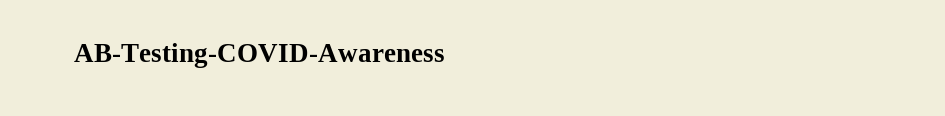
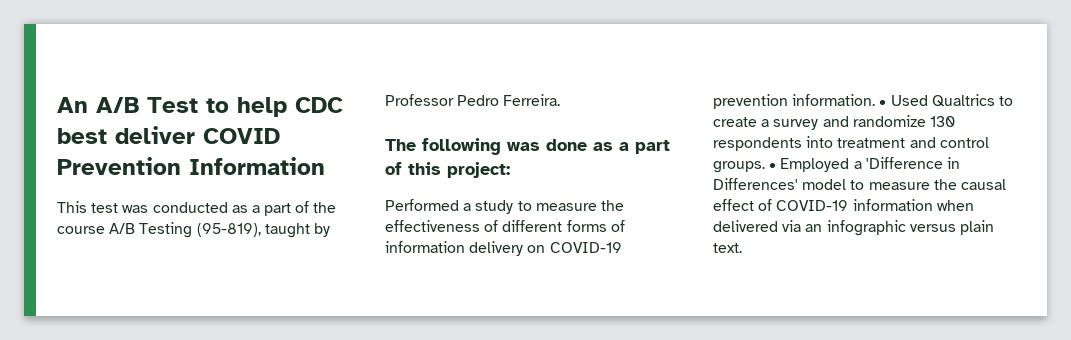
[74,43,445,68] AB-Testing-COVID-Awareness -> [57,97,343,117] [57,126,280,144] [57,157,325,175] [57,201,337,216] [57,222,330,238] [385,94,561,106] [385,138,670,155] [385,162,510,178] [385,199,624,214] [385,220,625,232] [385,241,622,256] [713,94,1013,109] [713,115,955,130] [713,136,989,151] [713,157,960,173] [713,178,1006,190] [713,199,974,211] [713,220,994,236] [713,243,742,253] An A/B Test to help CDC best deliver COVID Prevention Information // This test was conducted as a part of the course A/B Testing (95-819), taught by Professor Pedro Ferreira. // The following was done as a part of this project: // Performed a study to measure the effectiveness of different forms of information delivery on COVID-19 prevention information. • Used Qualtrics to create a survey and randomize 130 respondents into treatment and control groups. • Employed a 'Difference in Differences' model to measure the causal effect of COVID-19 information when delivered via an infographic versus plain text.

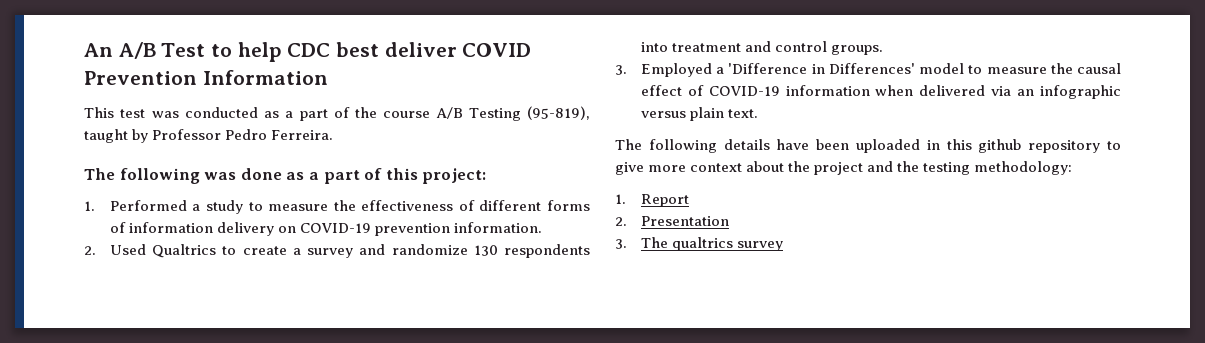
(510, 170) none -> [84,201,95,211] 1.
[879,100,887,106] • -> [84,246,96,255] // 2.
[769,163,777,169] • -> [615,65,627,75] // 3.
(742, 248) none -> [615,139,1121,153] [615,161,1073,175] [615,194,689,207] [615,216,729,226] [615,237,783,251] // The following details have been uploaded in this github repository to give more context about the project and the testing methodology: // 1. Report // 2. Presentation // 3. The qualtrics survey

